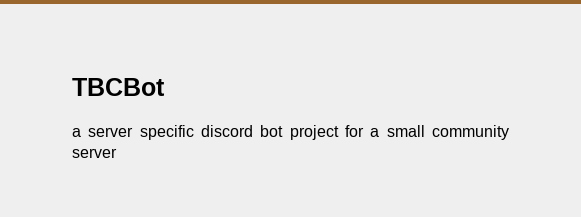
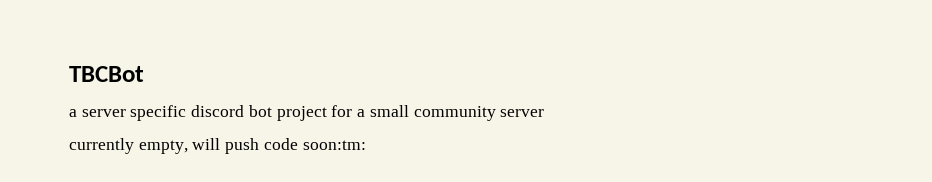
(117, 153) none -> [69,138,366,154] // currently empty, will push code soon:tm:

